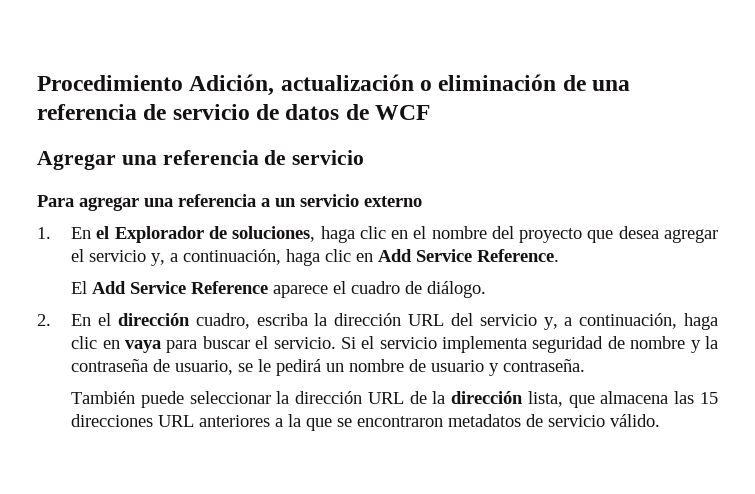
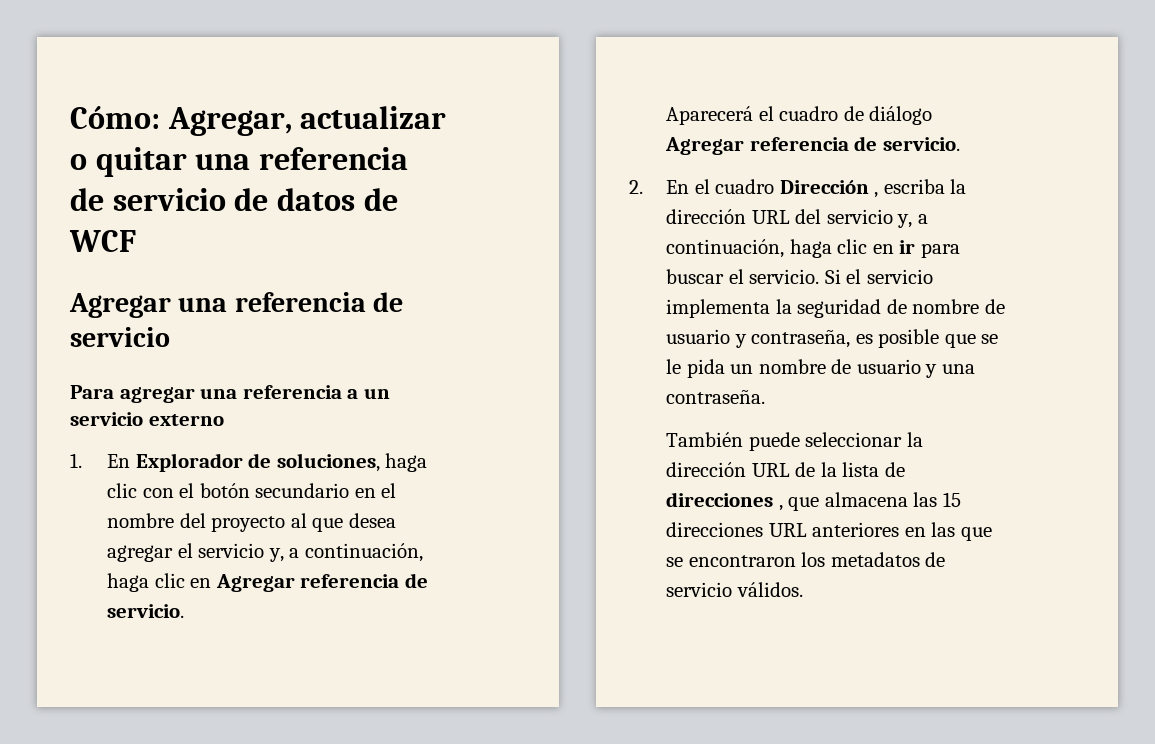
[37,74,586,96] Procedimiento Adición, actualización o eliminación de -> [70,106,447,136] [70,147,187,177] Cómo: Agregar, actualizar o quitar
[96,226,110,239] el -> (131, 461) none
(386, 232) none -> [142,483,350,498] con el botón secundario
(583, 235) none -> [290,513,307,528] al
[378,249,560,262] [71,281,487,298] Add Service Reference. // El Add Service Reference aparece el cuadro de diálogo. -> [215,573,428,592] [107,604,185,618] [666,106,933,125] [665,136,960,155] Agregar referencia de servicio. // Aparecerá el cuadro de diálogo Agregar referencia de servicio.
[117,313,250,329] dirección cuadro, -> [715,179,879,198] cuadro Dirección ,
[124,340,161,353] vaya -> [899,240,916,254] ir
(528, 344) none -> [775,299,792,314] la
[690,336,718,353] [71,359,234,375] y la contraseña de usuario, -> [984,299,1005,314] [666,329,976,348] de usuario y contraseña, es posible que
[276,359,322,376] pedirá -> [686,359,725,378] pida
(500, 369) none -> [942,364,976,374] una
[451,391,563,407] dirección lista, -> [842,462,905,477] [666,492,783,511] lista de direcciones ,
[275,414,302,427] a la -> [904,522,956,537] en las
(444, 421) none -> [801,552,826,567] los
[610,414,661,427] válido. -> [736,582,803,597] válidos.

